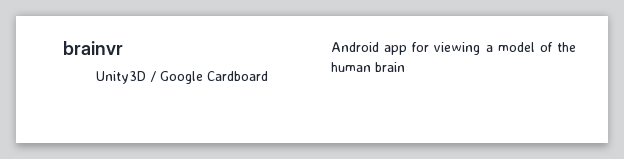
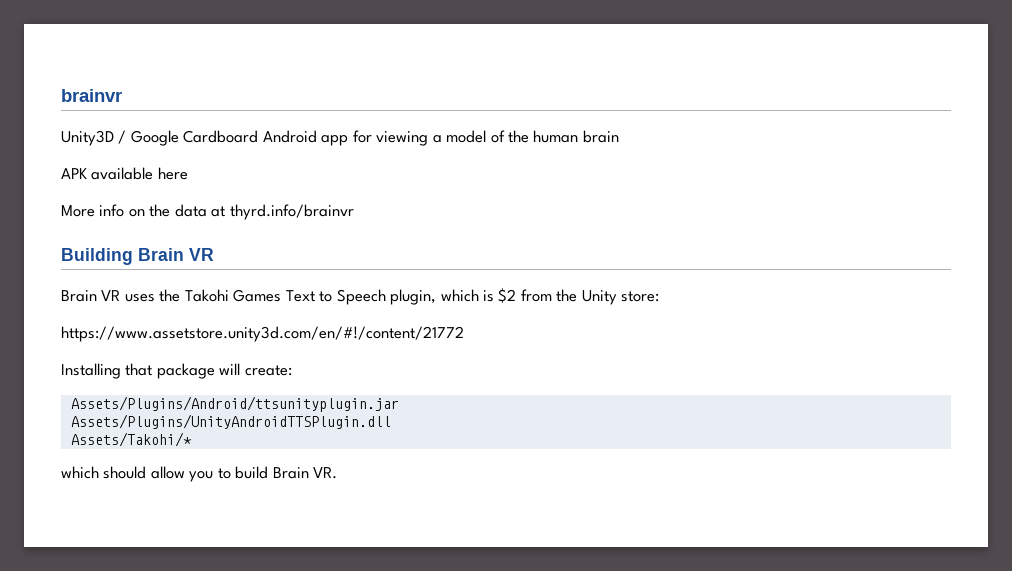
(405, 67) none -> [61,167,188,180] [61,204,354,220] [61,248,214,265] [61,288,660,305] [61,326,464,342] [61,363,292,379] [70,396,399,412] [70,414,391,429] [70,432,192,447] [61,466,338,482] // APK available here // More info on the data at thyrd.info/brainvr // Building Brain VR // Brain VR uses the Takohi Games Text to Speech plugin, which is $2 from the Unity store: // https://www.assetstore.unity3d.com/en/#!/content/21772 // Installing that package will create: // Assets/Plugins/Android/ttsunityplugin.jar // Assets/Plugins/UnityAndroidTTSPlugin.dll // Assets/Takohi/* // which should allow you to build Brain VR.

